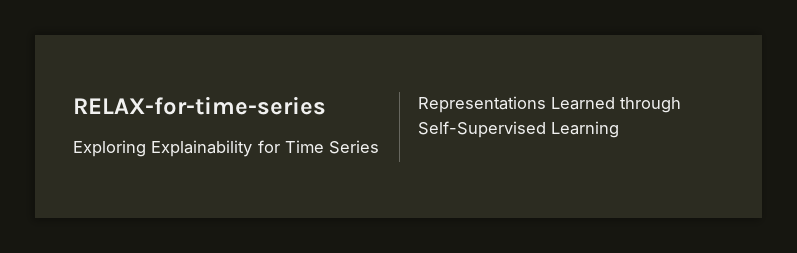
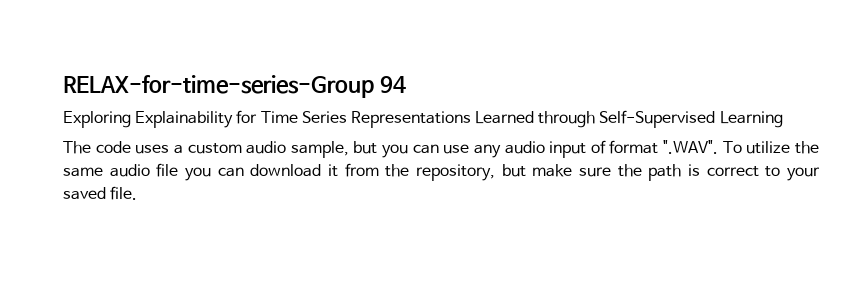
[73,96,326,115] RELAX-for-time-series -> [63,75,406,98] RELAX-for-time-series-Group 94
(619, 129) none -> [63,140,820,158] [63,163,820,181] [63,186,138,200] // The code uses a custom audio sample, but you can use any audio input of format ".WAV". To utilize the same audio file you can download it from the repository, but make sure the path is correct to your saved file.

